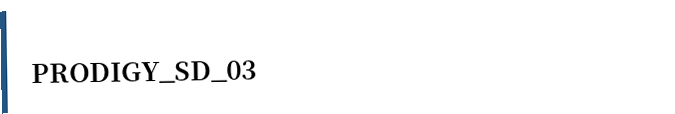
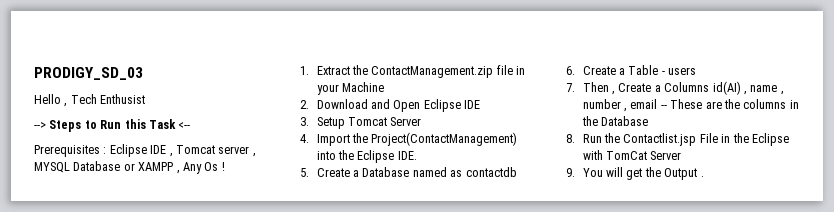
(257, 73) none -> [34,94,146,107] [34,119,191,132] [34,144,256,157] [34,161,225,174] [300,65,526,78] [316,82,385,95] [300,99,481,112] [300,117,422,129] [300,132,518,146] [316,150,417,163] [300,167,517,177] [566,65,697,75] [566,81,784,95] [582,99,799,112] [581,116,649,126] [566,133,789,146] [582,150,682,160] [566,167,704,180] // Hello , Tech Enthusist // --> Steps to Run this Task <-- // Prerequisites : Eclipse IDE , Tomcat server , MYSQL Database or XAMPP , Any Os ! // 1. Extract the ContactManagement.zip file in your Machine // 2. Download and Open Eclipse IDE // 3. Setup Tomcat Server // 4. Import the Project(ContactManagement) into the Eclipse IDE. // 5. Create a Database named as contactdb // 6. Create a Table - users // 7. Then , Create a Columns id(AI) , name , number , email -- These are the columns in the Database // 8. Run the Contactlist.jsp File in the Eclipse with TomCat Server // 9. You will get the Output .

